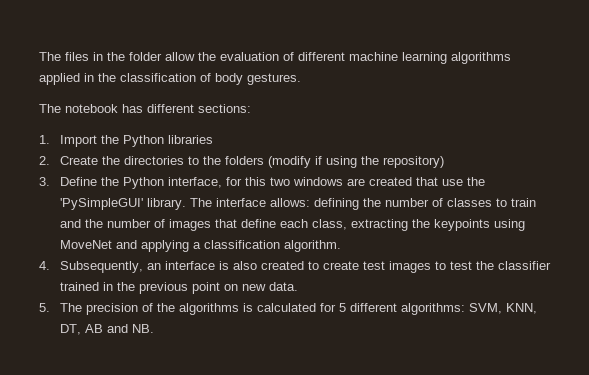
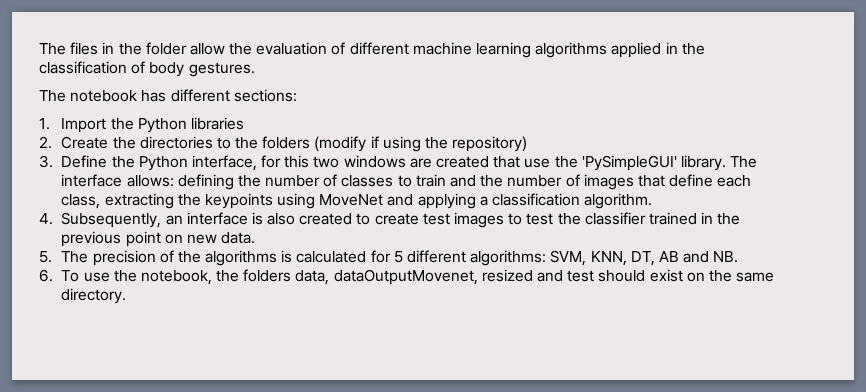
(155, 328) none -> [39,269,775,285] [61,288,127,304] // 6. To use the notebook, the folders data, dataOutputMovenet, resized and test should exist on the same directory.

